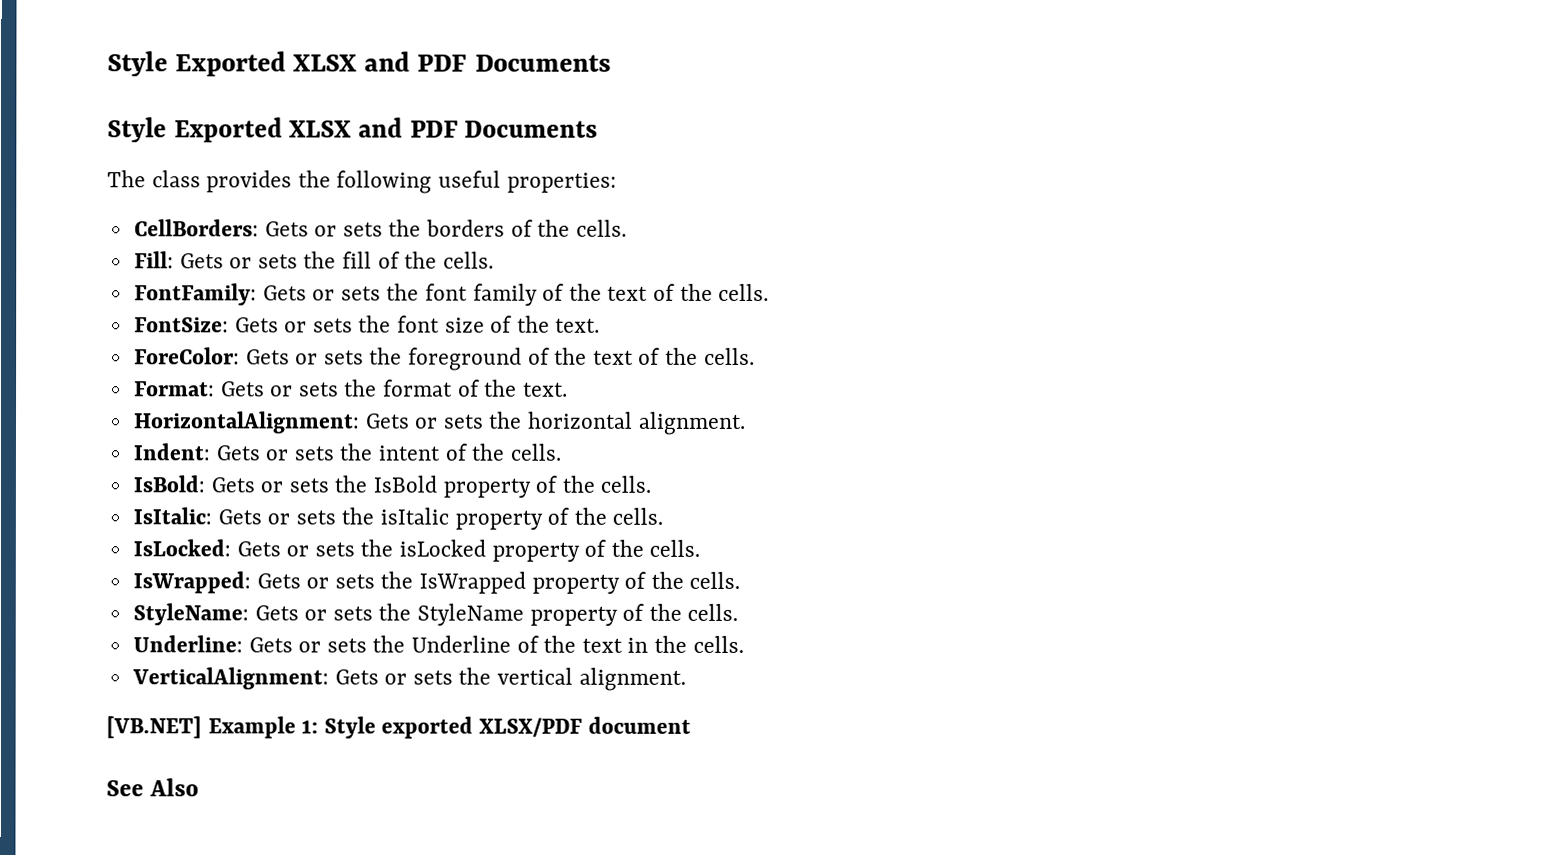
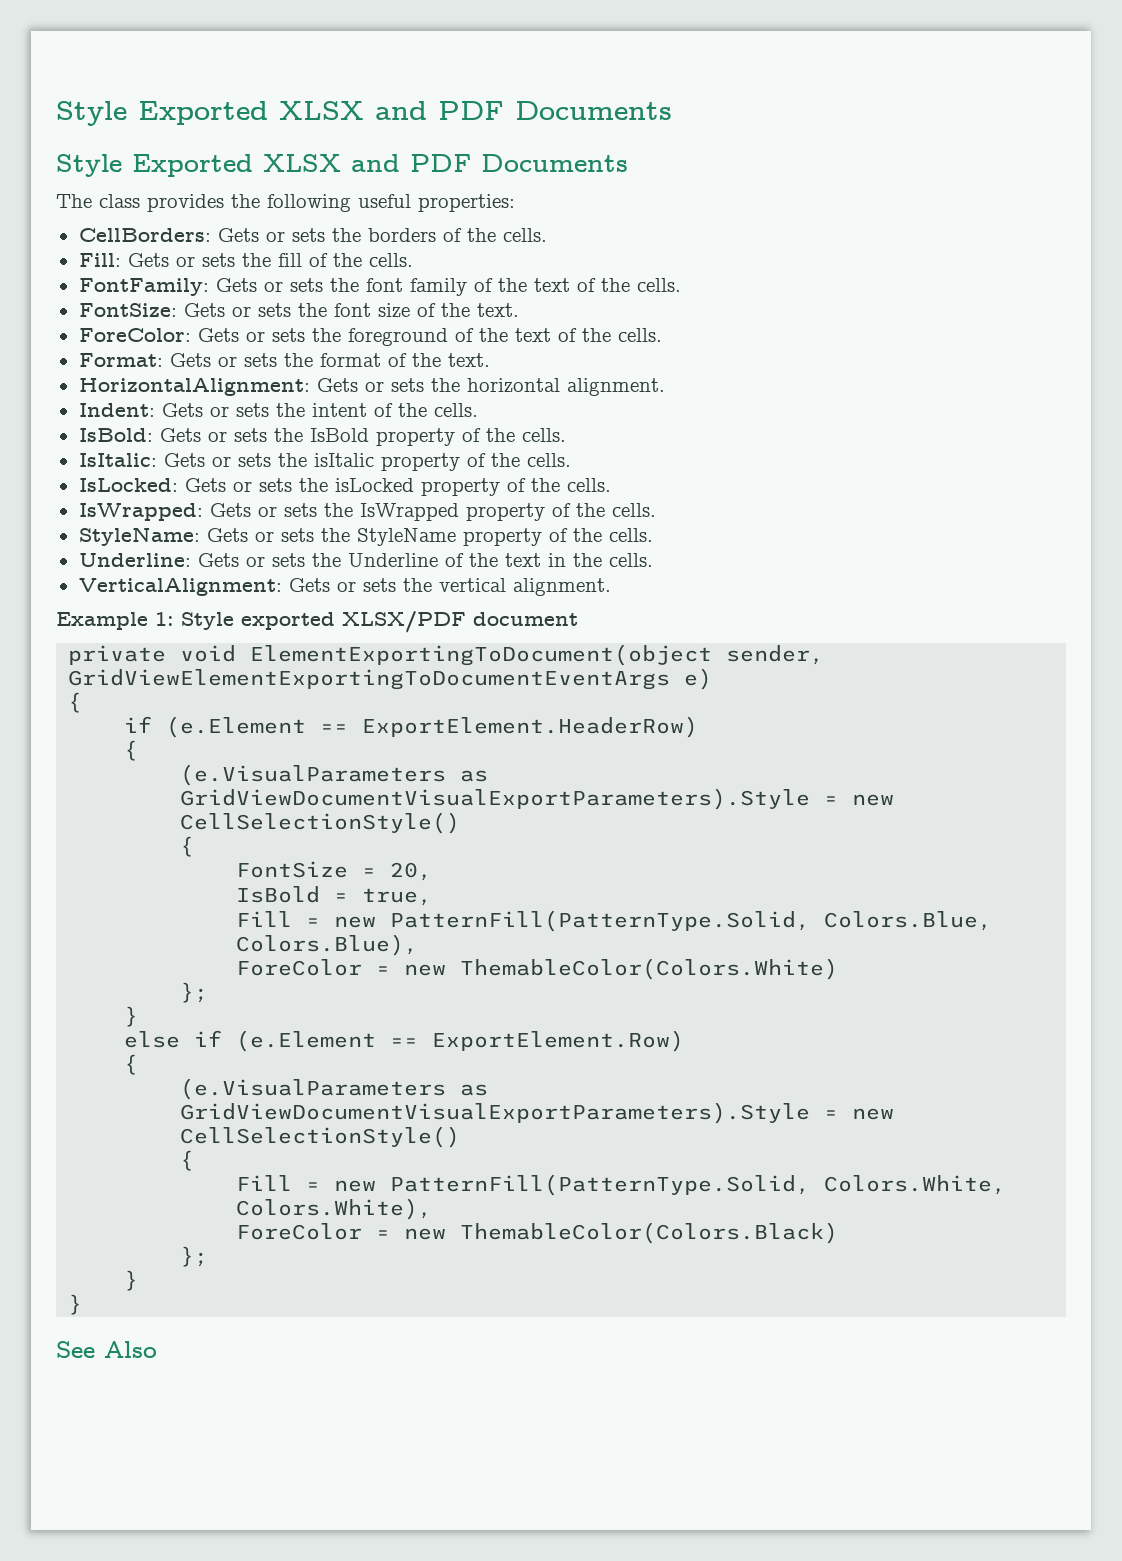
[106,716,202,739] [VB.NET] -> (611, 587) none
(691, 725) none -> [68,644,825,666] [68,668,713,690] [68,692,83,713] [124,716,699,738] [124,740,139,761] [180,764,489,786] [180,788,895,810] [180,812,461,834] [180,836,195,857] [236,861,433,881] [236,886,433,906] [236,910,993,932] [236,934,419,956] [236,958,839,980] [180,982,209,1003] [124,1006,139,1027] [124,1030,685,1052] [124,1054,139,1075] [180,1078,489,1100] [180,1102,895,1124] [180,1126,461,1148] [180,1150,195,1171] [236,1174,1007,1196] [236,1198,433,1220] [236,1222,839,1244] [180,1246,209,1267] [124,1270,139,1291] [68,1294,83,1315] // private void ElementExportingToDocument(object sender, GridViewElementExportingToDocumentEventArgs e) // { // if (e.Element == ExportElement.HeaderRow) // { // (e.VisualParameters as GridViewDocumentVisualExportParameters).Style = new CellSelectionStyle() // { // FontSize = 20, // IsBold = true, // Fill = new PatternFill(PatternType.Solid, Colors.Blue, Colors.Blue), // ForeColor = new ThemableColor(Colors.White) // }; // } // else if (e.Element == ExportElement.Row) // { // (e.VisualParameters as GridViewDocumentVisualExportParameters).Style = new CellSelectionStyle() // { // Fill = new PatternFill(PatternType.Solid, Colors.White, Colors.White), // ForeColor = new ThemableColor(Colors.Black) // }; // } // }

